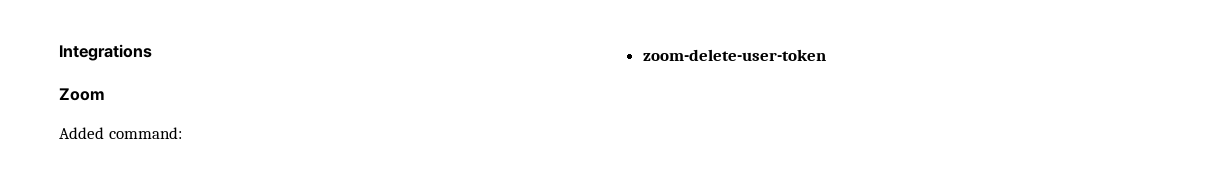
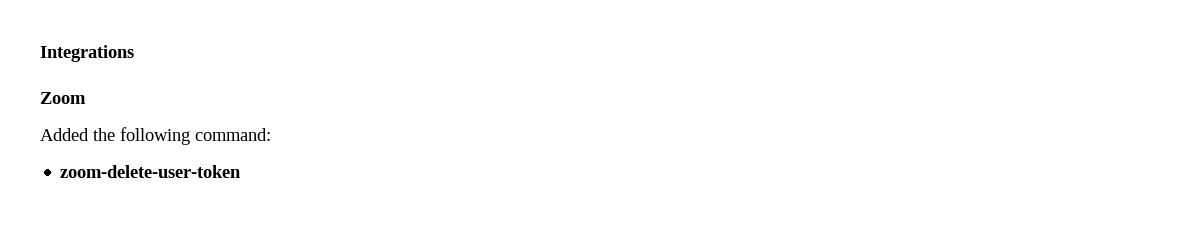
(104, 133) none -> [93,127,190,145] the following

